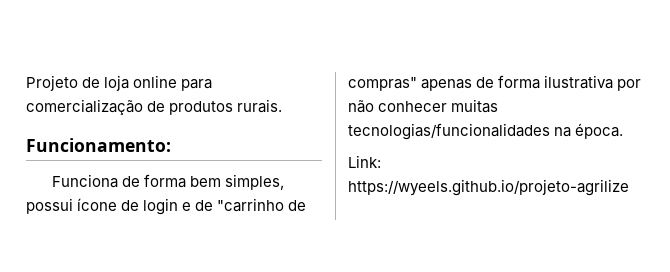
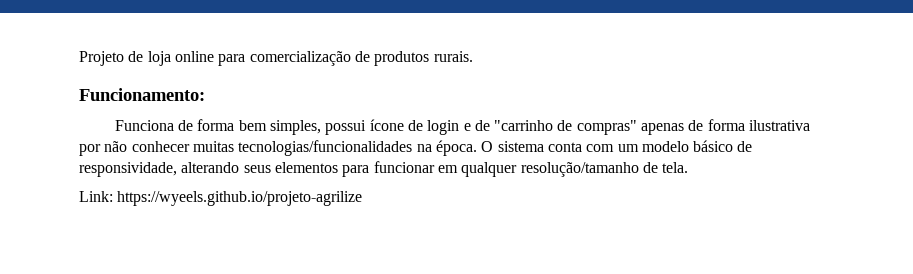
(624, 131) none -> [481,140,753,152] [79,161,689,177] O sistema conta com um modelo básico de responsividade, alterando seus elementos para funcionar em qualquer resolução/tamanho de tela.

